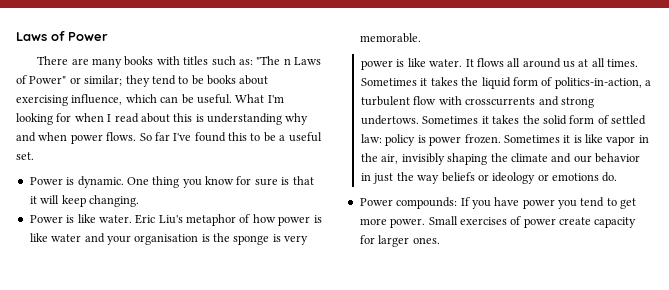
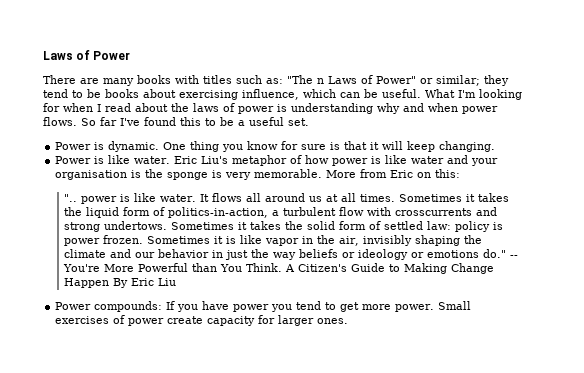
[173,113,193,122] this -> [171,103,274,114] the laws of power
(421, 38) // -> [326,169,461,178] [64,194,78,202] More from Eric on this: // "..
[602,172,618,182] do. -> [483,249,519,258] [63,263,495,274] [64,278,177,288] do." -- You're More Powerful than You Think. A Citizen's Guide to Making Change Happen By Eric Liu

